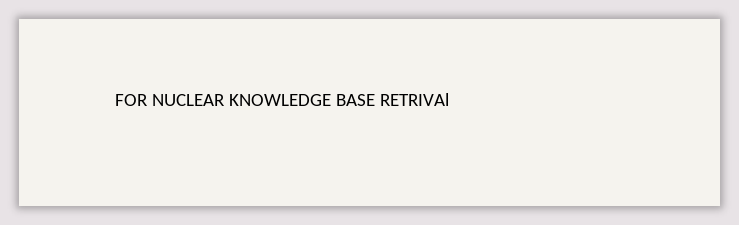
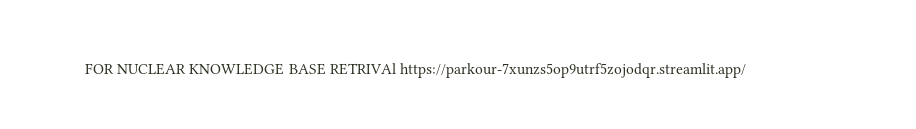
(449, 99) none -> [399,63,746,78] https://parkour-7xunzs5op9utrf5zojodqr.streamlit.app/

